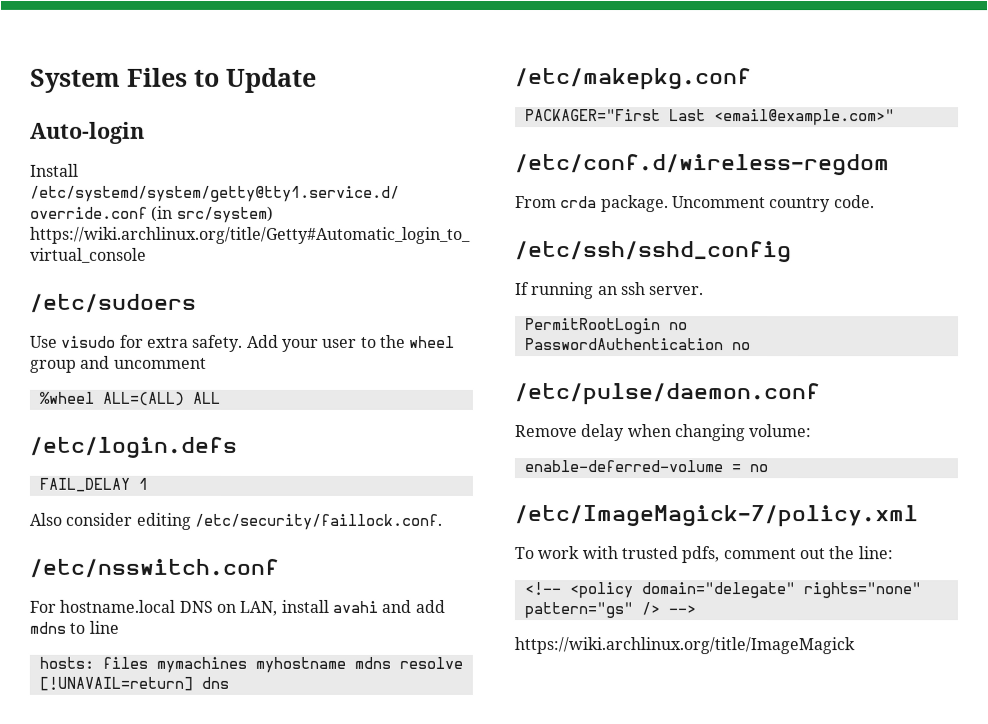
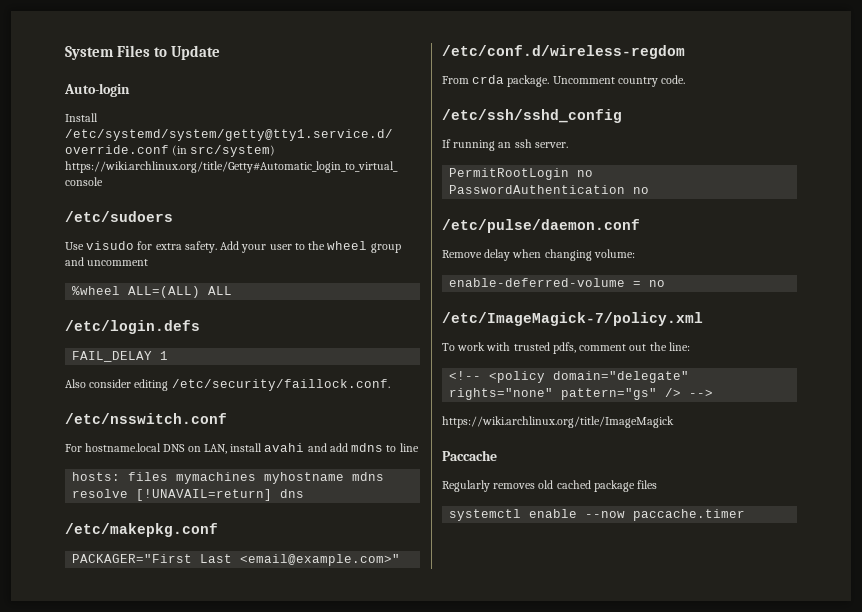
(855, 646) none -> [442,450,497,461] [442,480,658,492] [449,509,746,521] // Paccache // Regularly removes old cached package files // systemctl enable --now paccache.timer

